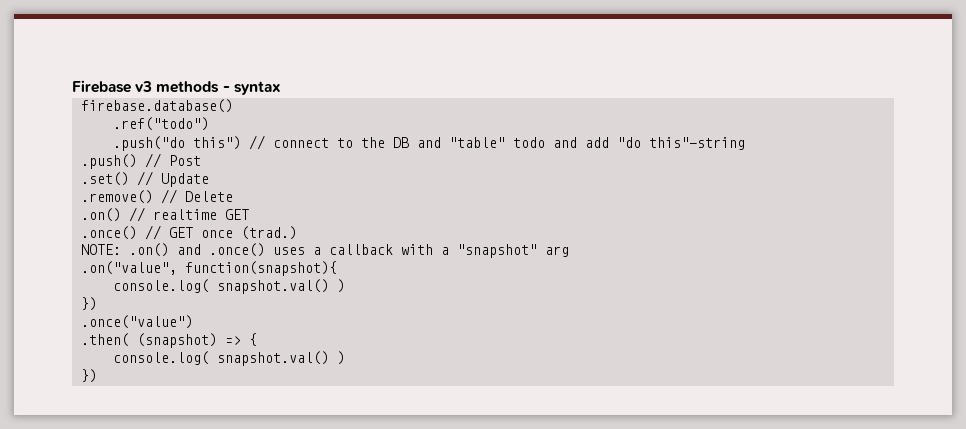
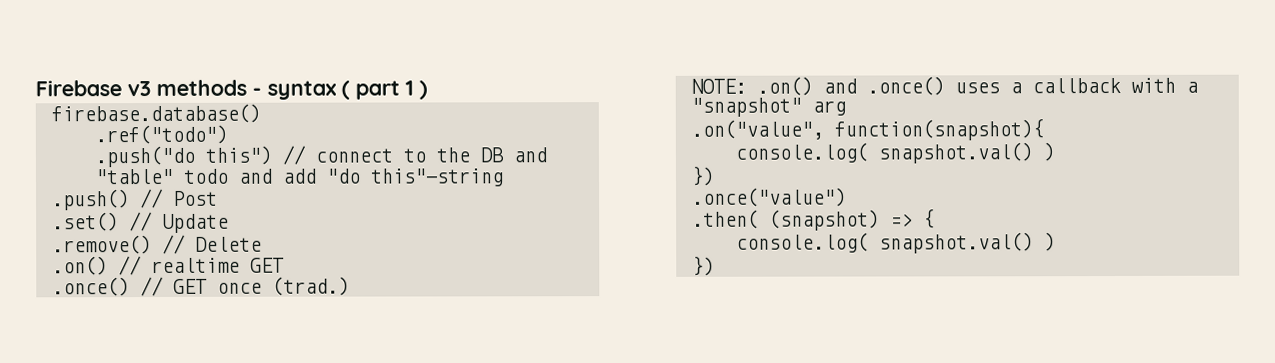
(281, 88) none -> [341,80,428,100] ( part 1 )

